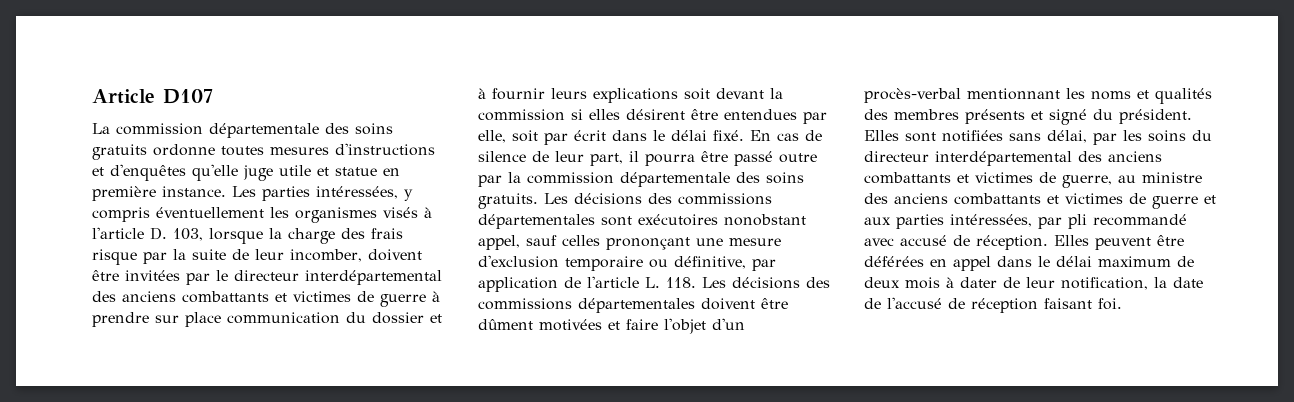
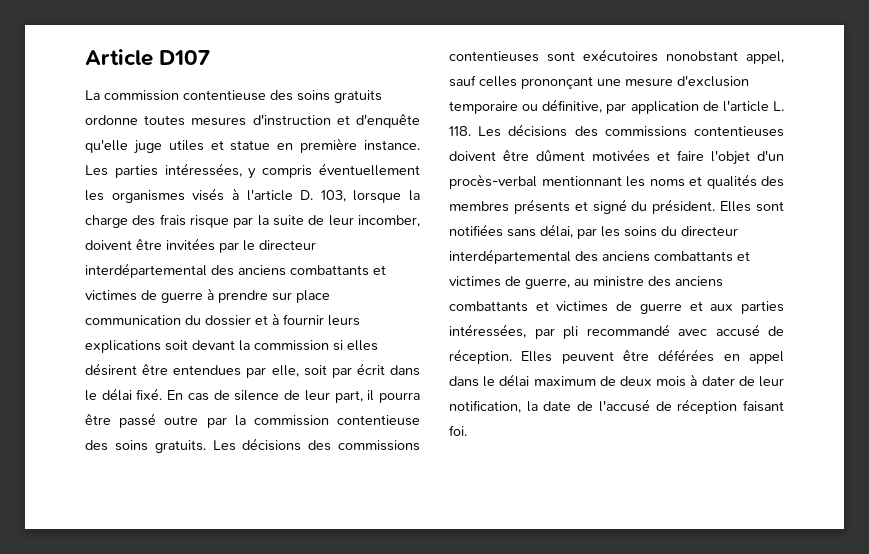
[209,123,319,138] départementale -> [183,90,266,101] contentieuse
[335,143,435,156] [92,164,186,181] d'instructions et d'enquêtes -> [252,114,420,128] d'instruction et d'enquête
[279,165,311,176] utile -> [168,140,204,151] utiles
[620,172,730,187] départementale -> [337,415,420,426] contentieuse
[478,214,595,229] départementales -> [449,51,539,62] contentieuses
[578,298,695,313] départementales -> [694,126,784,137] contentieuses

